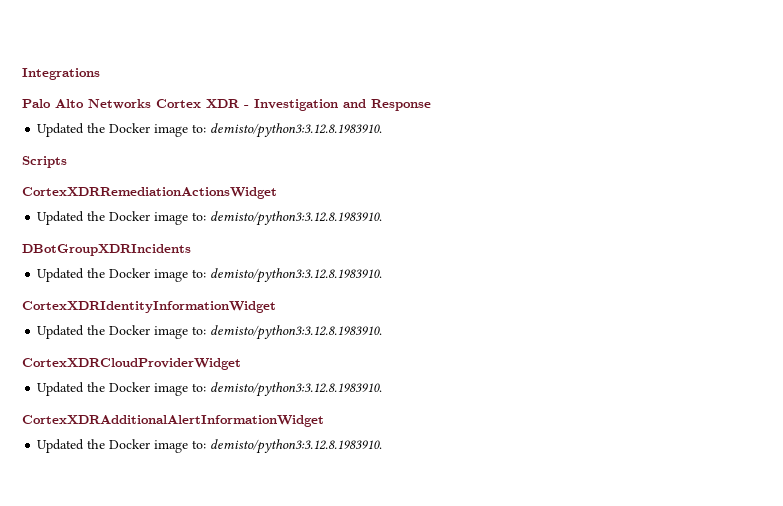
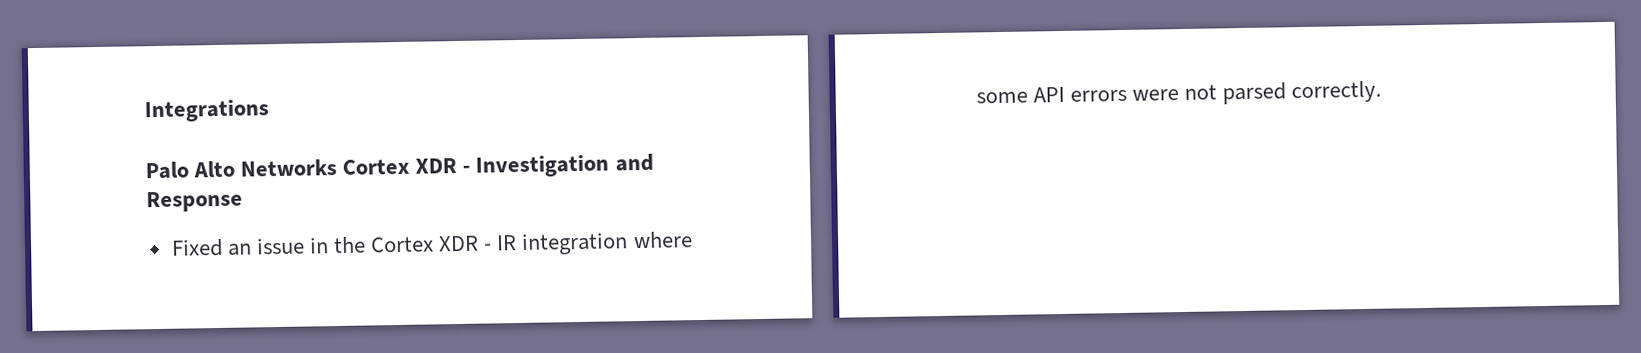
[37,123,383,138] [22,156,67,168] [22,187,277,199] [37,211,383,226] [22,244,191,256] [37,268,383,283] [22,301,276,313] [37,325,383,340] [22,358,241,370] [37,382,383,397] [22,415,324,427] [37,439,383,454] Updated the Docker image to: demisto/python3:3.12.8.1983910. // Scripts // CortexXDRRemediationActionsWidget // Updated the Docker image to: demisto/python3:3.12.8.1983910. // DBotGroupXDRIncidents // Updated the Docker image to: demisto/python3:3.12.8.1983910. // CortexXDRIdentityInformationWidget // Updated the Docker image to: demisto/python3:3.12.8.1983910. // CortexXDRCloudProviderWidget // Updated the Docker image to: demisto/python3:3.12.8.1983910. // CortexXDRAdditionalAlertInformationWidget // Updated the Docker image to: demisto/python3:3.12.8.1983910. -> [170,231,693,257] [975,80,1383,105] Fixed an issue in the Cortex XDR - IR integration where some API errors were not parsed correctly.

